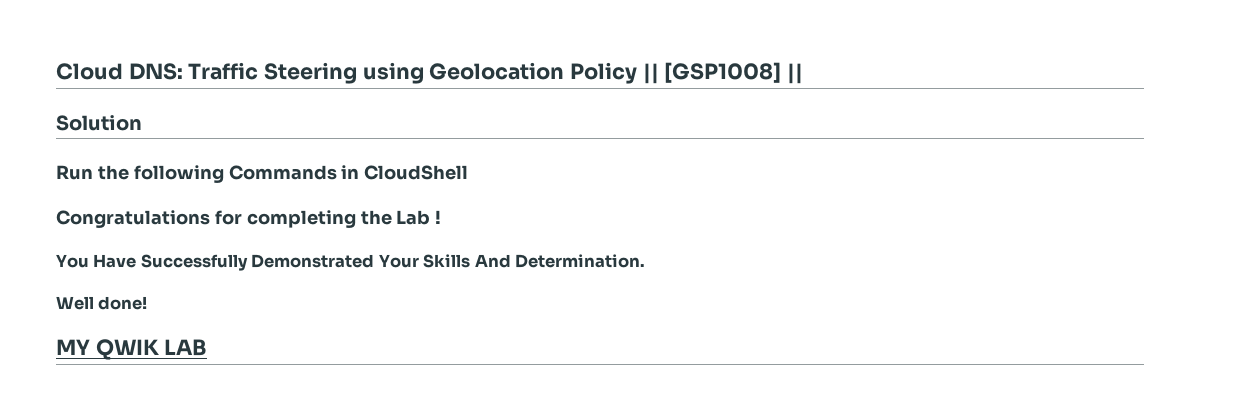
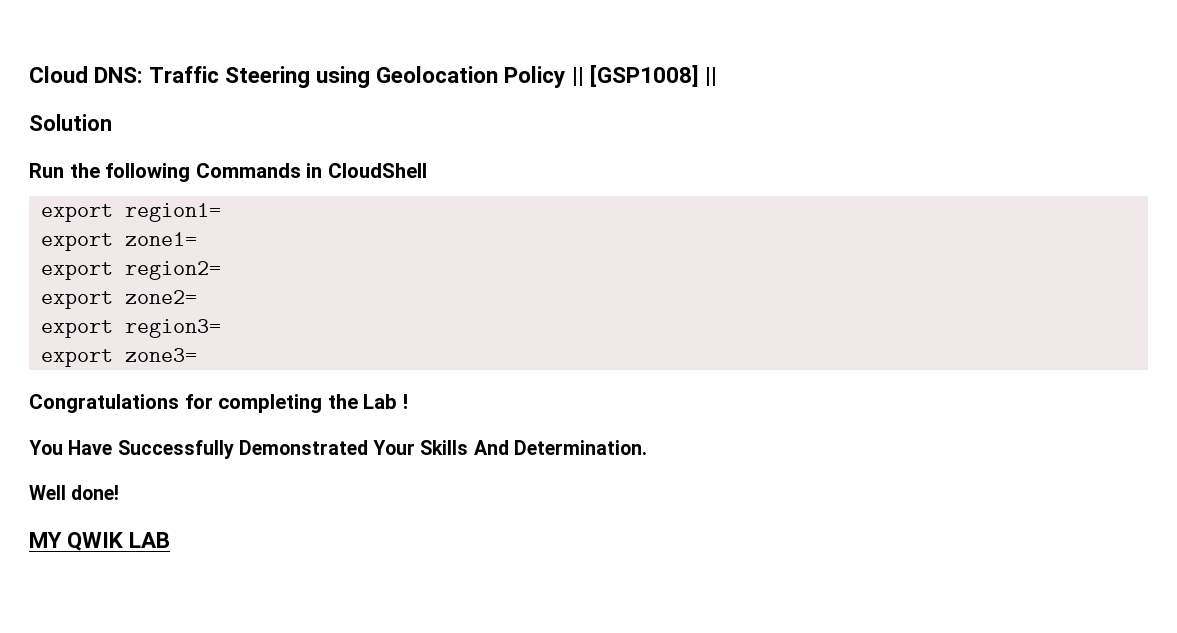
(469, 172) none -> [40,203,221,222] [40,232,197,251] [40,261,221,280] [40,290,197,309] [40,319,221,338] [40,348,197,367] // export region1= // export zone1= // export region2= // export zone2= // export region3= // export zone3=

